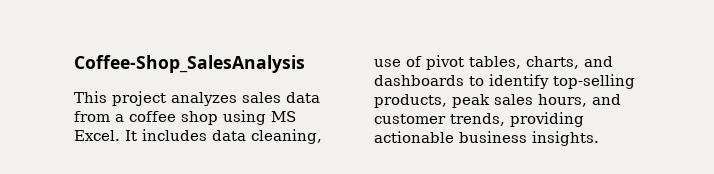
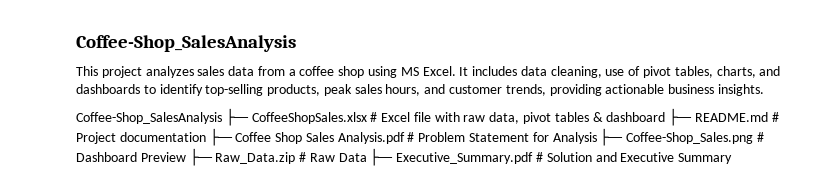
(599, 138) none -> [76,108,779,126] [76,128,764,146] [76,148,733,166] // Coffee-Shop_SalesAnalysis ├── CoffeeShopSales.xlsx # Excel file with raw data, pivot tables & dashboard ├── README.md # Project documentation ├── Coffee Shop Sales Analysis.pdf # Problem Statement for Analysis ├── Coffee-Shop_Sales.png # Dashboard Preview ├── Raw_Data.zip # Raw Data ├── Executive_Summary.pdf # Solution and Executive Summary

